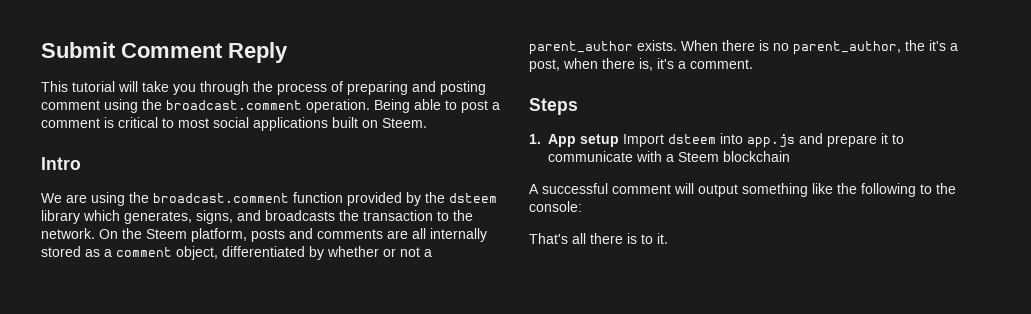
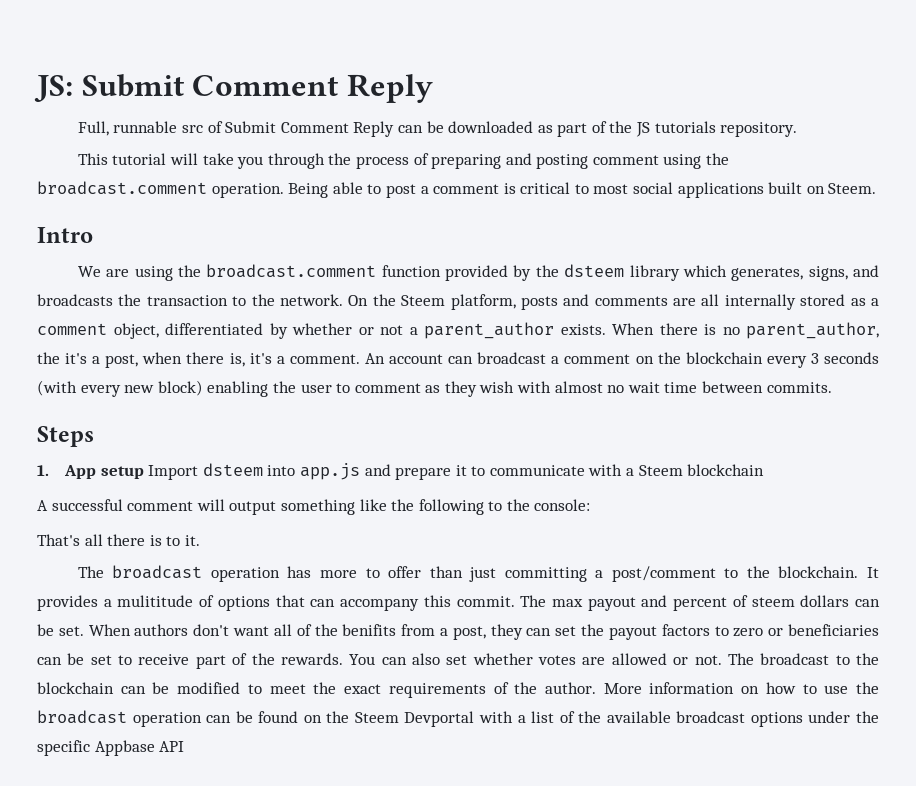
[41,42,288,63] Submit Comment Reply -> [34,74,433,103] [77,121,798,137] JS: Submit Comment Reply // Full, runnable src of Submit Comment Reply can be downloaded as part of the JS tutorials repository.
(753, 64) none -> [364,352,879,368] [37,380,832,397] An account can broadcast a comment on the blockchain every 3 seconds (with every new block) enabling the user to comment as they wish with almost no wait time between commits.
(668, 238) none -> [77,565,879,582] [37,595,880,611] [37,624,880,640] [37,653,880,669] [37,682,879,698] [37,710,879,727] [37,740,185,756] // The broadcast operation has more to offer than just committing a post/comment to the blockchain. It provides a mulititude of options that can accompany this commit. The max payout and percent of steem dollars can be set. When authors don't want all of the benifits from a post, they can set the payout factors to zero or beneficiaries can be set to receive part of the rewards. You can also set whether votes are allowed or not. The broadcast to the blockchain can be modified to meet the exact requirements of the author. More information on how to use the broadcast operation can be found on the Steem Devportal with a list of the available broadcast options under the specific Appbase API

